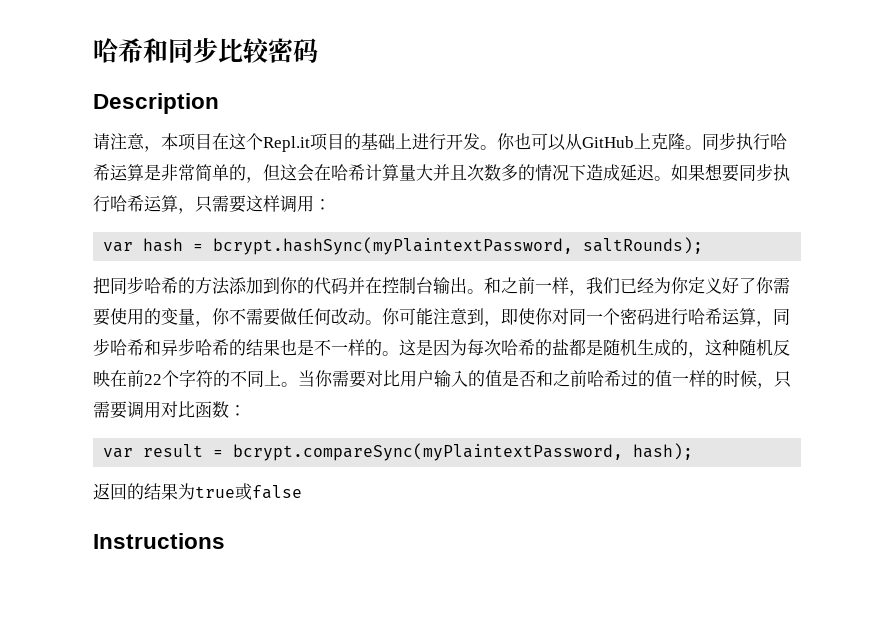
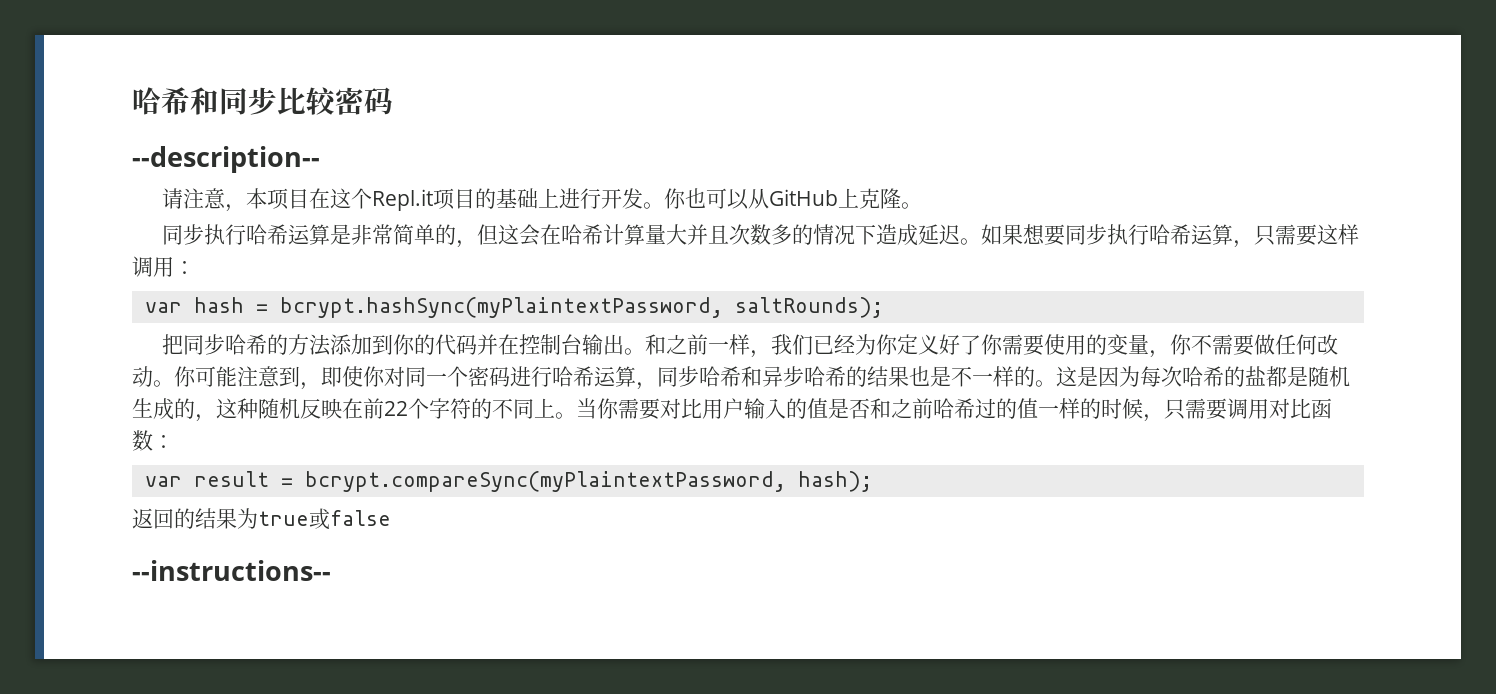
[93,93,219,114] Description -> [132,146,320,173] --description--
(702, 147) none -> (923, 205) //
[93,533,225,549] Instructions -> [132,560,331,581] --instructions--

